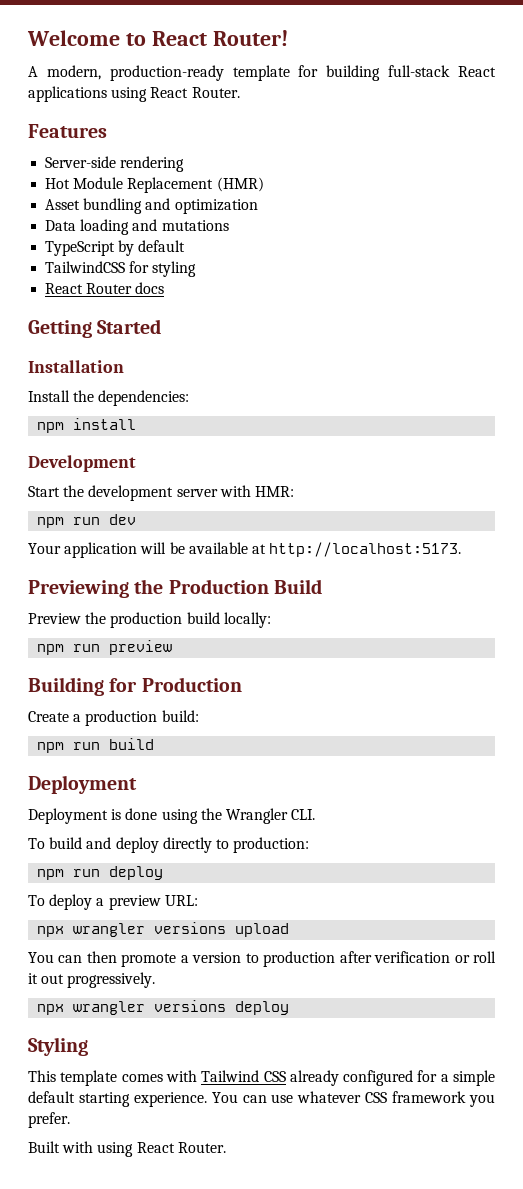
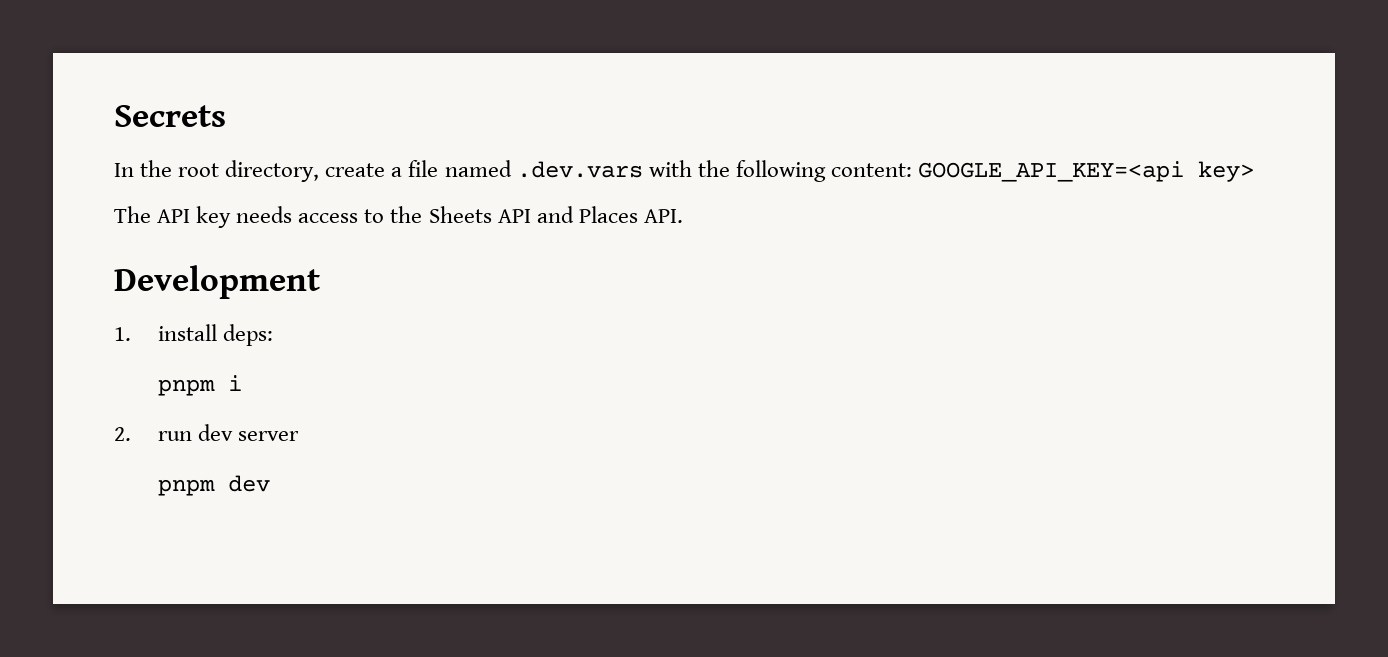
[27,30,288,46] [28,65,496,81] [28,86,240,102] [28,124,107,138] [45,156,185,172] [45,177,264,193] [45,198,258,214] [45,219,229,235] [45,240,186,256] [45,261,197,277] [45,282,165,294] [28,319,162,338] [28,360,124,373] [28,390,190,406] [37,418,137,433] [28,455,136,472] [28,485,294,501] [37,514,137,528] [28,542,462,558] [28,579,322,598] [28,612,271,628] [37,640,173,655] [28,677,242,696] [28,710,199,726] [37,738,155,753] [28,775,137,794] [28,808,316,824] [28,837,310,853] [37,866,164,880] [28,894,198,910] [37,922,290,937] [28,951,496,967] [28,972,156,988] [37,1000,290,1015] [28,1037,88,1056] [28,1070,496,1086] [28,1091,496,1107] [28,1112,70,1128] [28,1141,226,1157] Welcome to React Router! // A modern, production-ready template for building full-stack React applications using React Router. // Features // Server-side rendering // Hot Module Replacement (HMR) // Asset bundling and optimization // Data loading and mutations // TypeScript by default // TailwindCSS for styling // React Router docs // Getting Started // Installation // Install the dependencies: // npm install // Development // Start the development server with HMR: // npm run dev // Your application will be available at http://localhost:5173. // Previewing the Production Build // Preview the production build locally: // npm run preview // Building for Production // Create a production build: // npm run build // Deployment // Deployment is done using the Wrangler CLI. // To build and deploy directly to production: // npm run deploy // To deploy a preview URL: // npx wrangler versions upload // You can then promote a version to production after verification or roll it out progressively. // npx wrangler versions deploy // Styling // This template comes with Tailwind CSS already configured for a simple default starting experience. You can use whatever CSS framework you prefer. // Built with using React Router. -> [114,105,226,127] [114,160,1254,182] [114,206,683,228] [114,265,320,299] [114,324,274,346] [158,375,243,396] [114,424,300,441] [158,475,271,496] Secrets // In the root directory, create a file named .dev.vars with the following content: GOOGLE_API_KEY=<api key> // The API key needs access to the Sheets API and Places API. // Development // 1. install deps: // pnpm i // 2. run dev server // pnpm dev

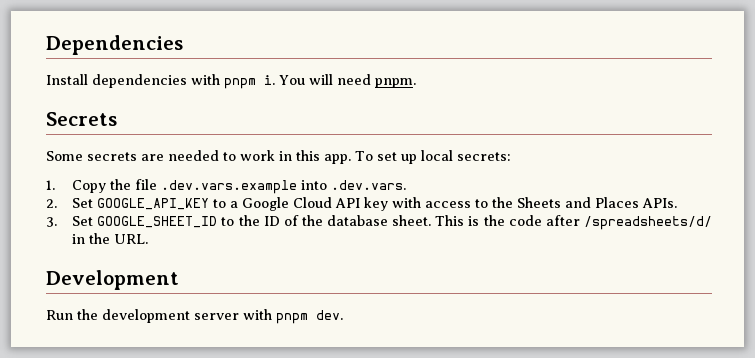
[114,105,226,127] [114,160,1254,182] [114,206,151,223] Secrets // In the root directory, create a file named .dev.vars with the following content: GOOGLE_API_KEY=<api key> // The -> [46,35,183,55] [46,74,416,89] [46,112,117,126] [46,150,511,164] [46,179,407,194] [46,197,333,211] Dependencies // Install dependencies with pnpm i. You will need pnpm. // Secrets // Some secrets are needed to work in this app. To set up local secrets: // 1. Copy the file .dev.vars.example into .dev.vars. // 2. Set GOOGLE_API_KEY to a Google Cloud
[236,206,293,223] needs -> [392,197,422,208] with
[497,209,531,223] API -> (562, 202) none
[643,209,683,223] [114,265,320,299] [114,324,274,346] [158,375,243,396] [114,424,300,441] [158,475,271,496] API. // Development // 1. install deps: // pnpm i // 2. run dev server // pnpm dev -> [642,198,678,208] [46,215,712,230] [72,233,149,244] [46,270,179,290] [46,309,343,324] APIs. // 3. Set GOOGLE_SHEET_ID to the ID of the database sheet. This is the code after /spreadsheets/d/ in the URL. // Development // Run the development server with pnpm dev.

